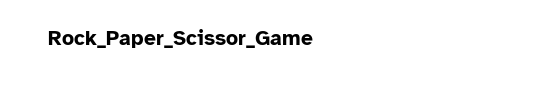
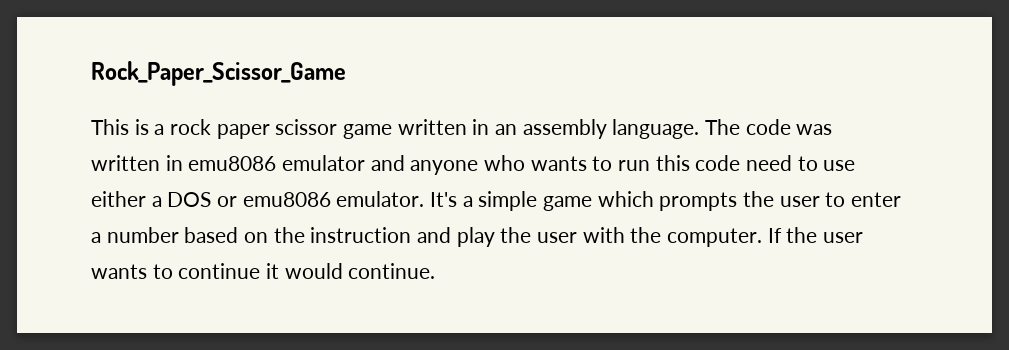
(313, 38) none -> [91,119,833,139] [91,155,856,175] [91,191,902,211] [91,227,864,247] [91,263,436,279] // This is a rock paper scissor game written in an assembly language. The code was written in emu8086 emulator and anyone who wants to run this code need to use either a DOS or emu8086 emulator. It's a simple game which prompts the user to enter a number based on the instruction and play the user with the computer. If the user wants to continue it would continue.

